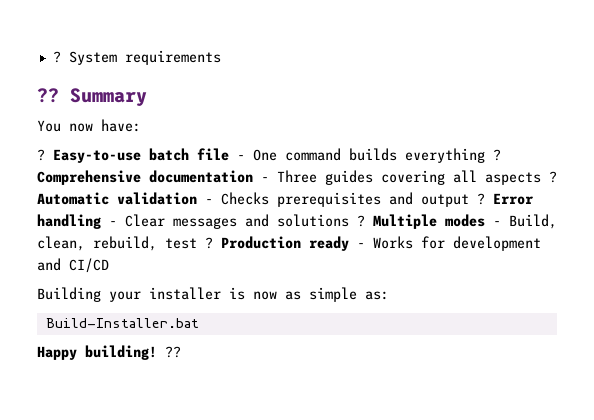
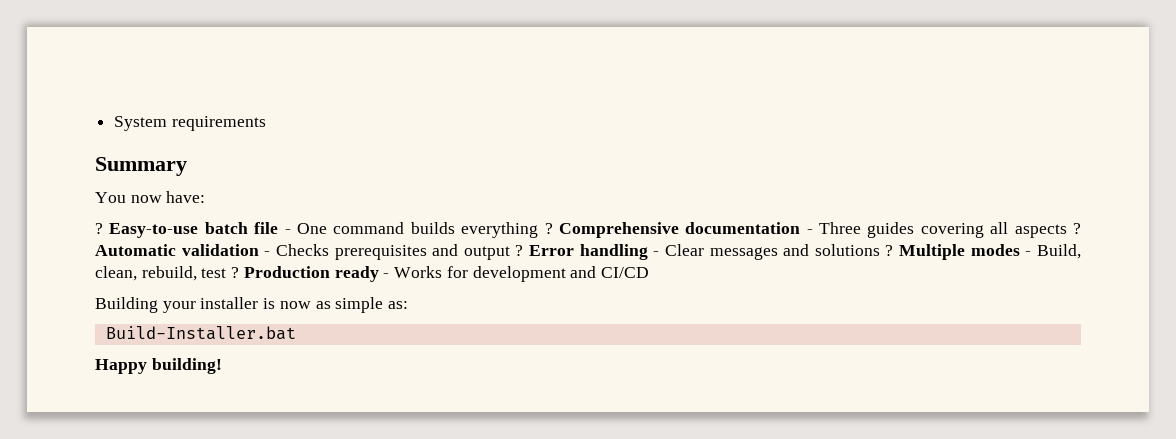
[52,51,61,63] ? -> (114, 123) none
[37,88,59,103] ?? -> (266, 123) none
[165,346,181,358] ?? -> (222, 366) none

